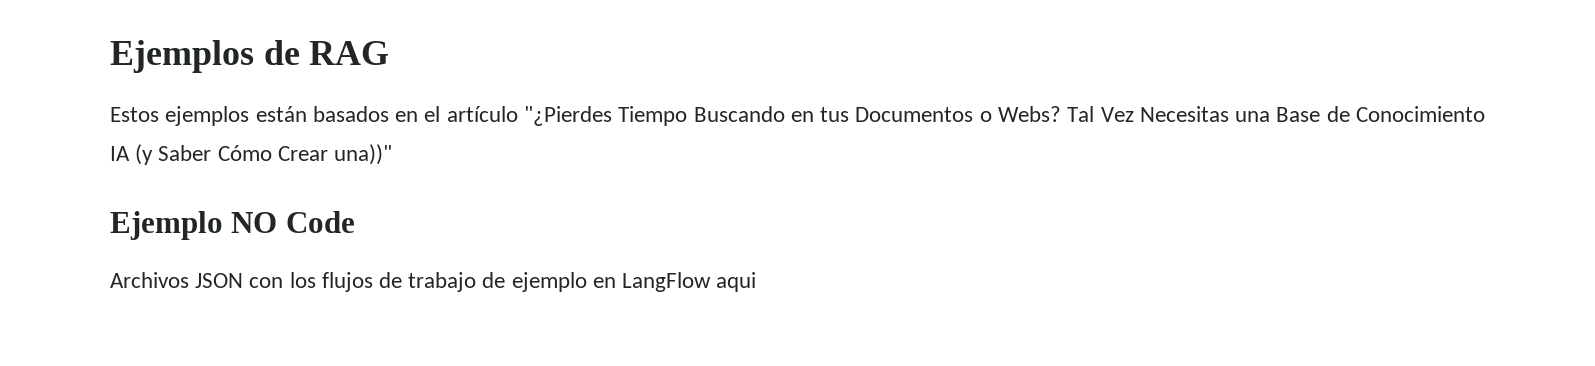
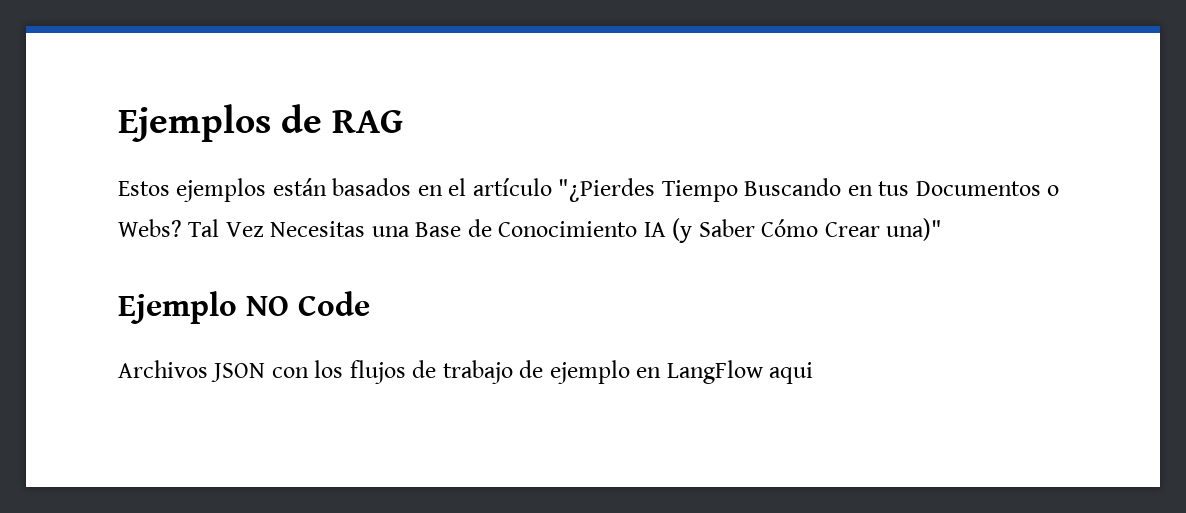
[334,144,393,165] una))" -> [886,218,943,241] una)"

